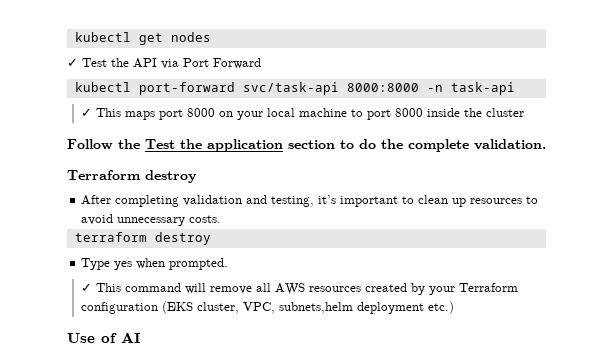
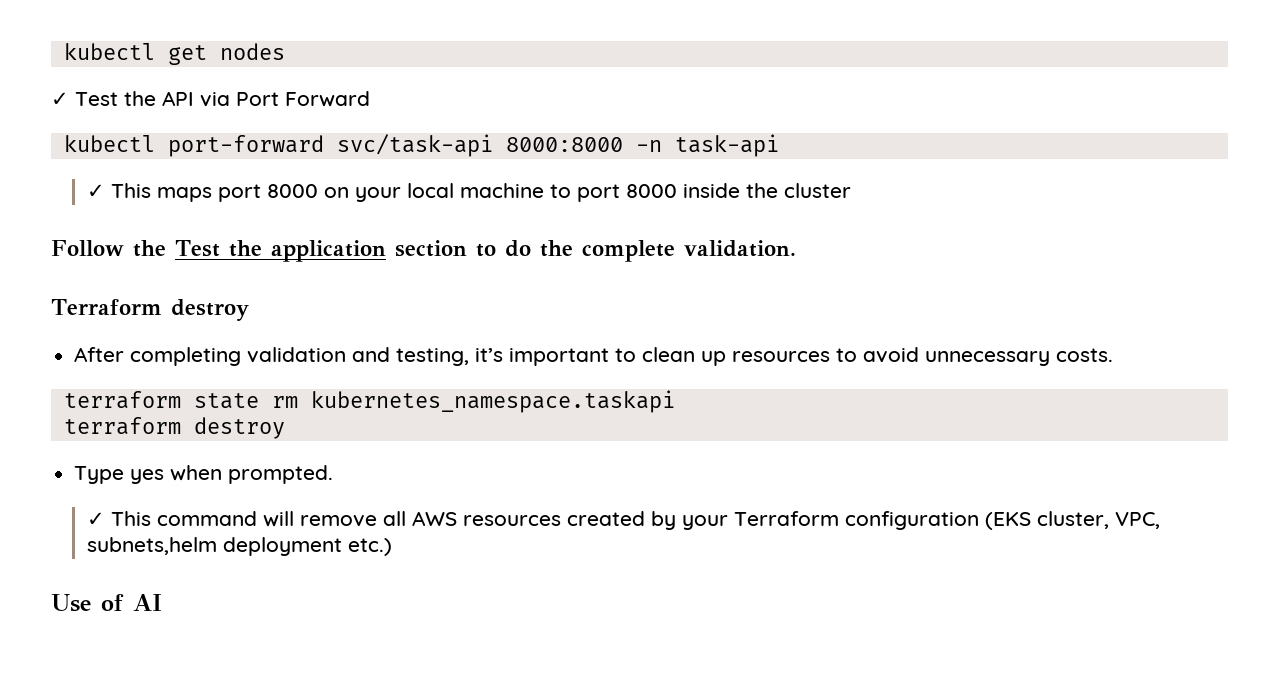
(222, 219) none -> [63,390,675,413] // terraform state rm kubernetes_namespace.taskapi

